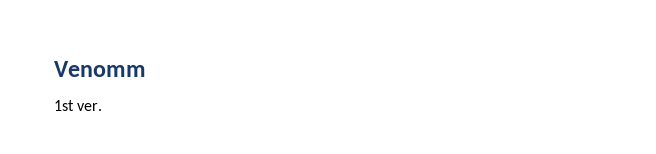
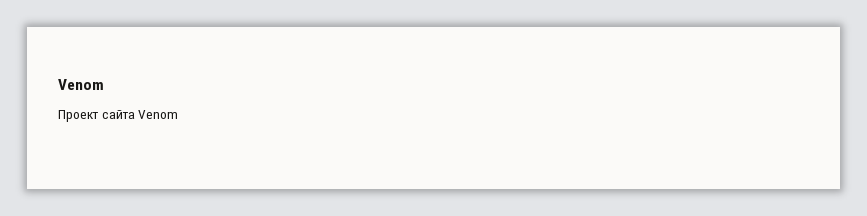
[54,61,146,77] [54,100,103,111] Venomm // 1st ver. -> [58,79,104,90] [58,110,179,122] Venom // Проект сайта Venom

